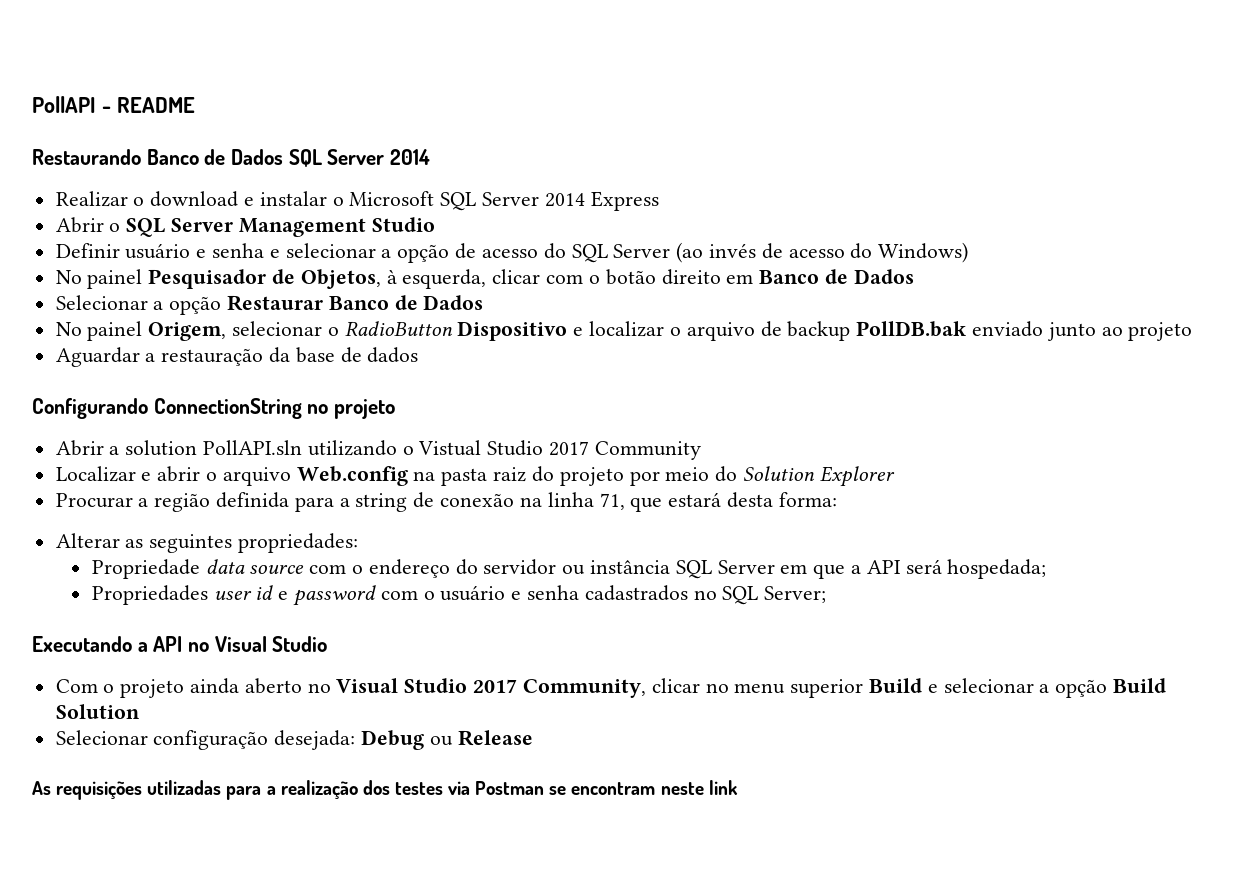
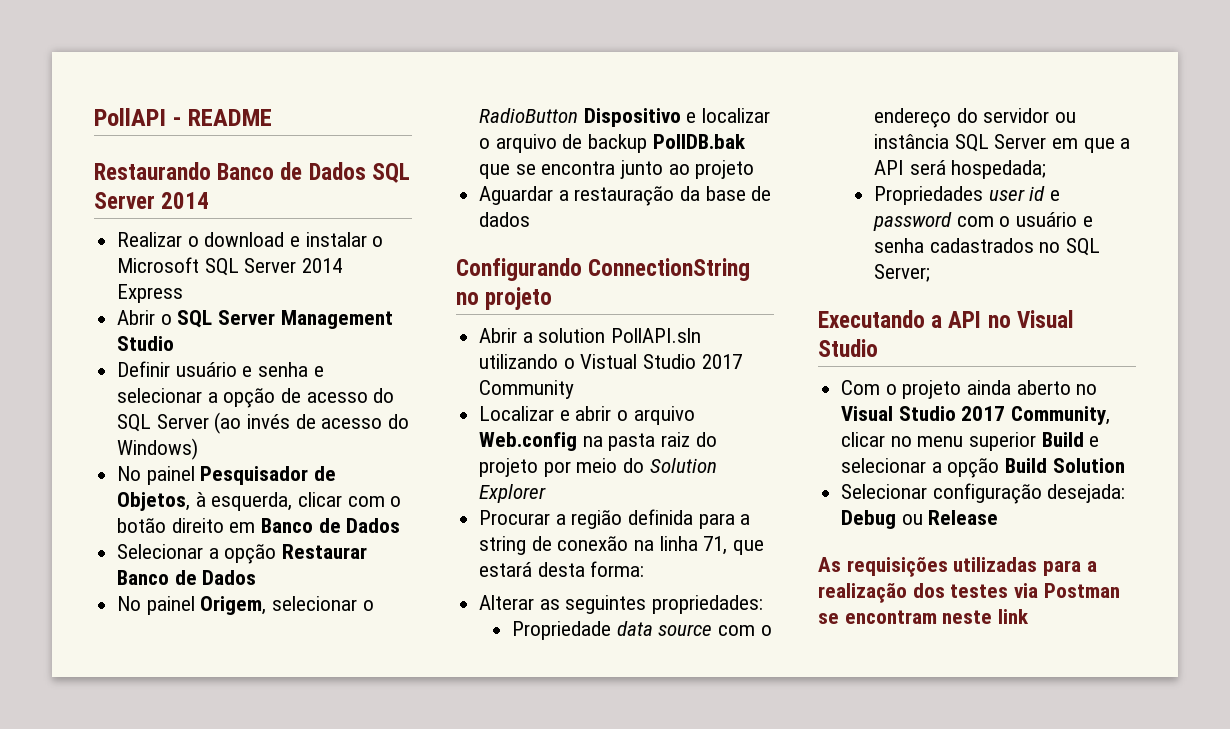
[971,321,1043,337] enviado -> [479,161,616,179] que se encontra

